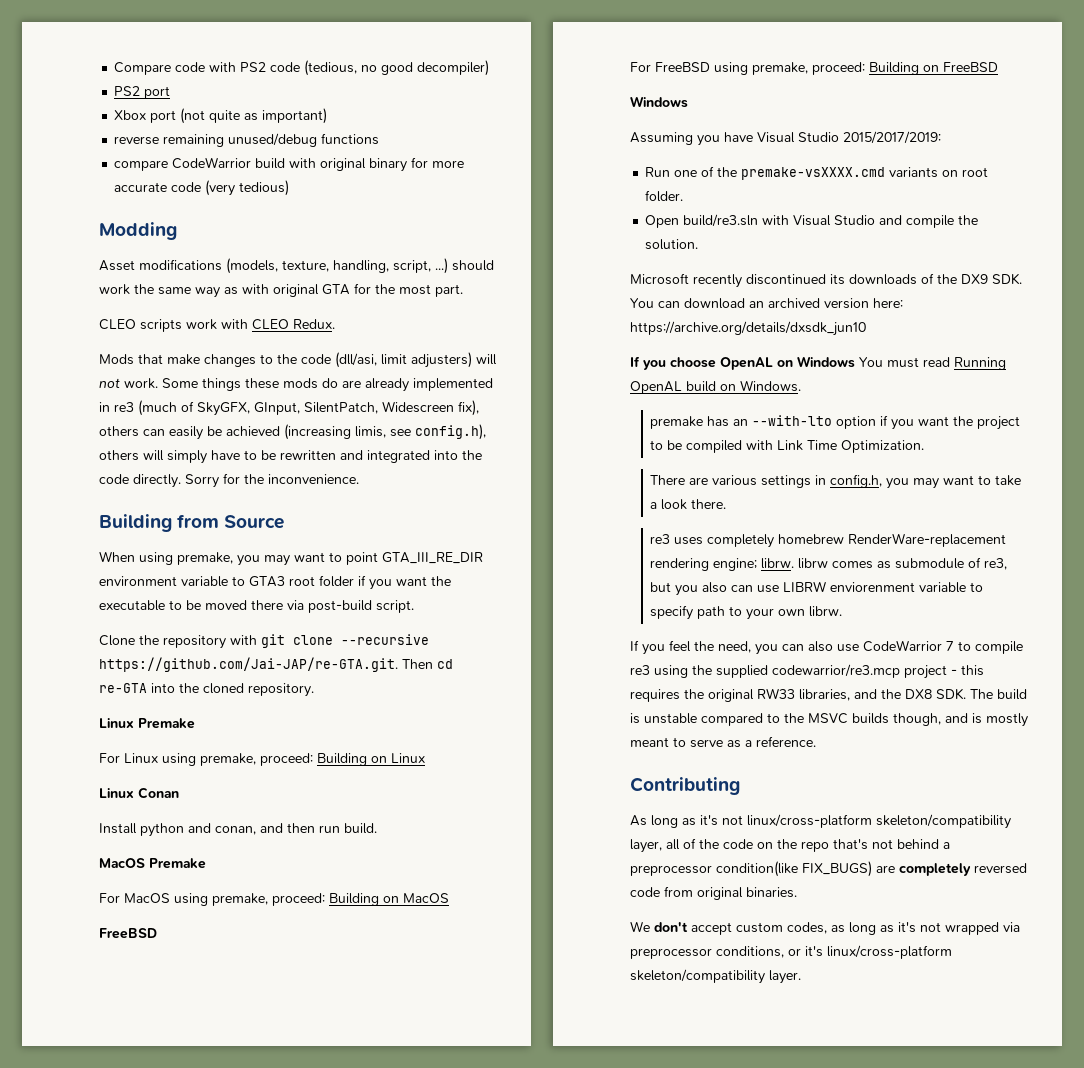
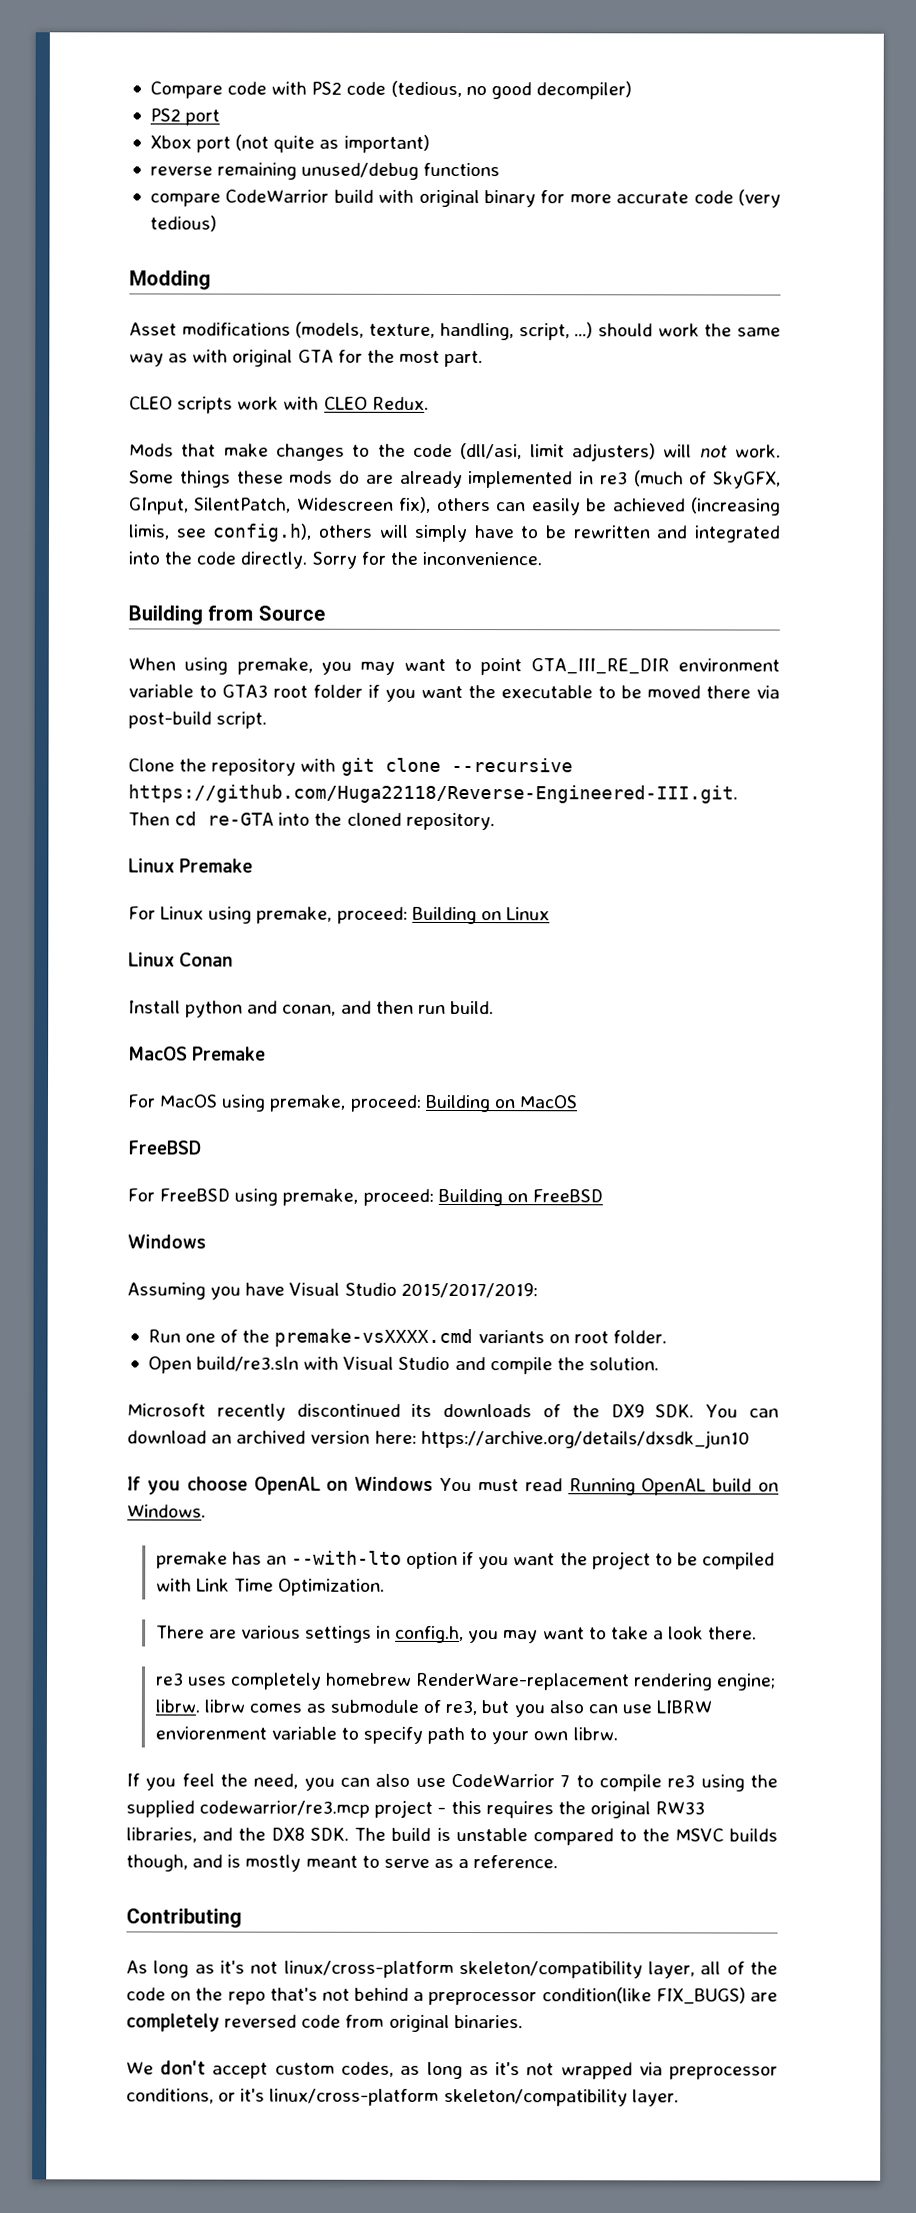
[99,657,398,672] https://github.com/Jai-JAP/re-GTA.git. -> [128,784,738,804] https://github.com/Huga22118/Reverse-Engineered-III.git.

